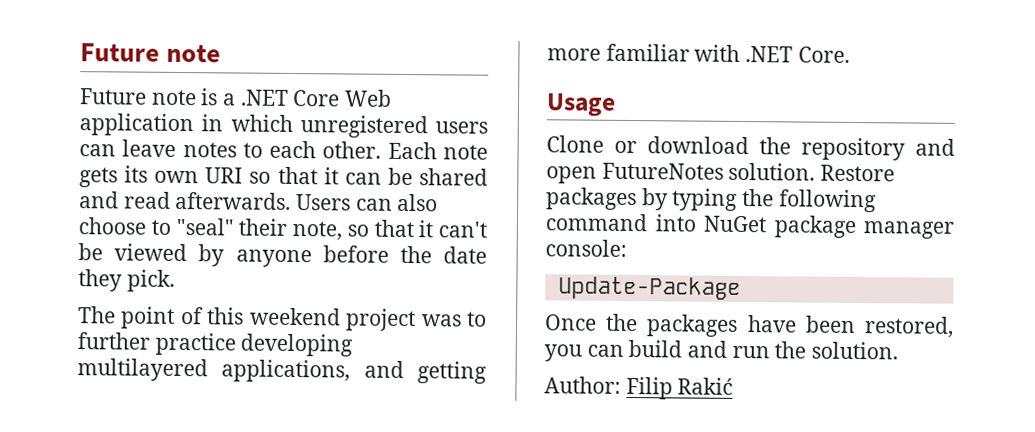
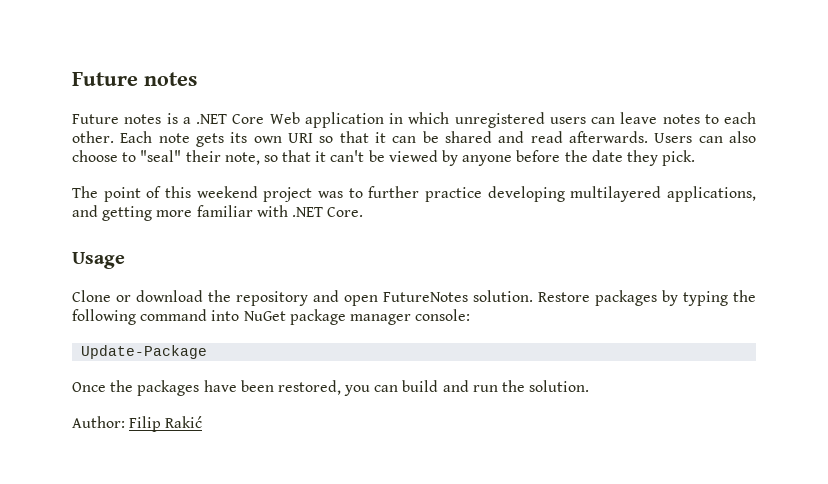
[80,43,222,63] [79,88,197,106] Future note // Future note -> [72,72,197,86] [72,114,162,124] Future notes // Future notes

